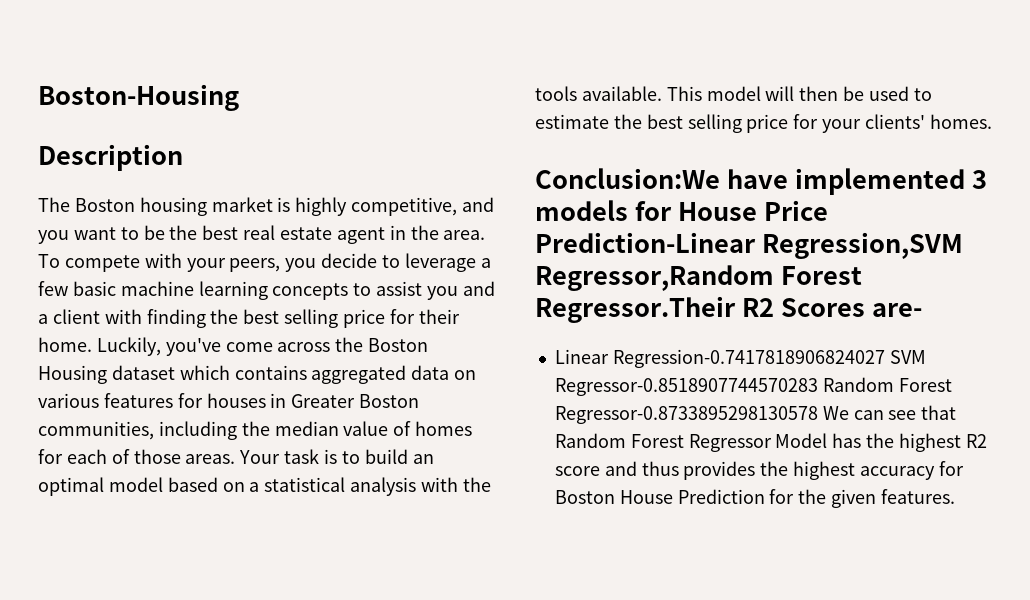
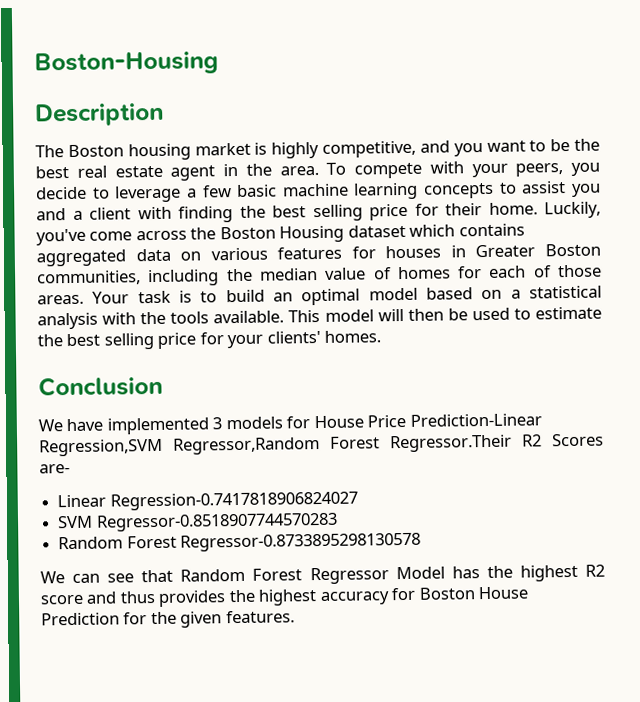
[535,168,720,189] Conclusion:We -> [38,375,163,397] [38,419,63,432] Conclusion // We
(885, 358) none -> (358, 501) //
(818, 387) none -> (338, 522) //
(818, 415) none -> (422, 542) //

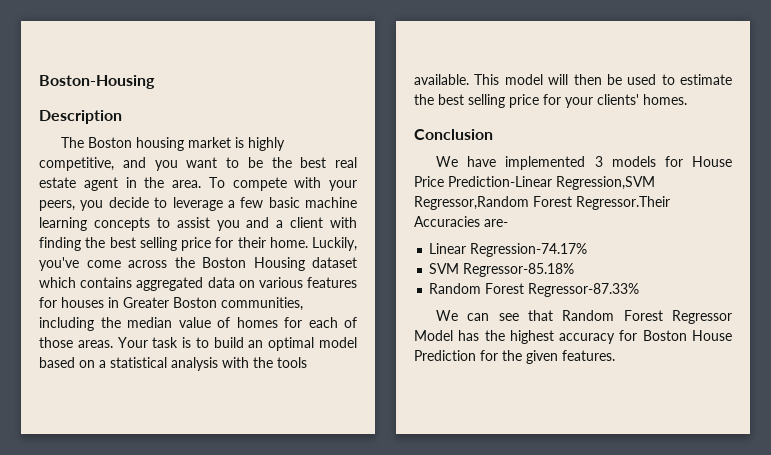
[522,433,604,447] R2 Scores -> [414,216,480,227] Accuracies
[109,491,358,511] Regression-0.7417818906824027 -> [470,243,588,257] Regression-74.17%
[95,512,338,532] [58,532,422,552] Regressor-0.8518907744570283 // Random Forest Regressor-0.8733895298130578 -> [463,263,575,277] [429,283,640,297] Regressor-85.18% // Random Forest Regressor-87.33%
[584,564,605,577] [40,589,318,607] R2 score and thus provides the highest -> (554, 337) none

